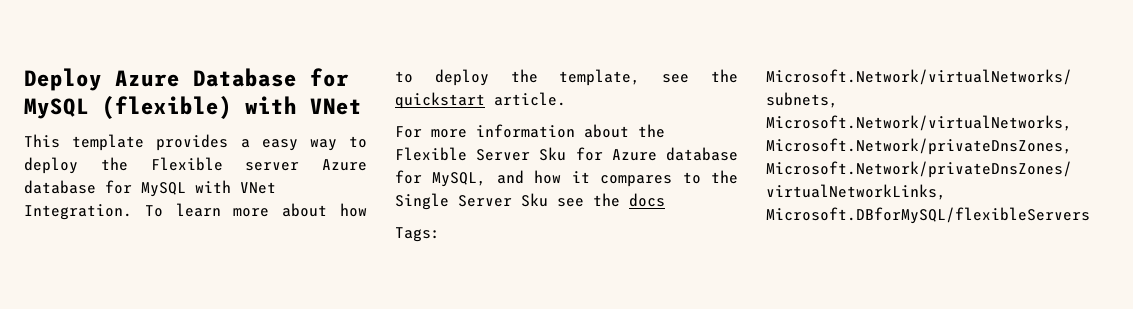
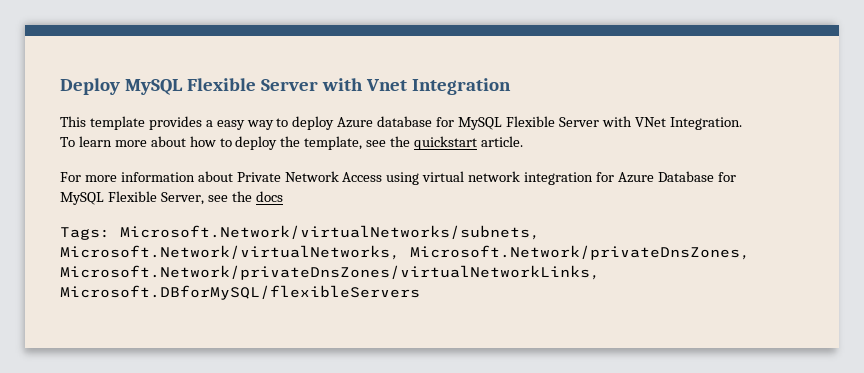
[115,68,349,87] [24,96,362,119] Azure Database for MySQL (flexible) with VNet -> [124,78,511,95] MySQL Flexible Server with Vnet Integration
[100,157,300,171] the Flexible server -> (335, 123) none
(186, 189) none -> [505,116,599,127] Flexible Server
[638,124,665,138] [395,147,738,161] [395,170,738,187] [395,193,548,210] the Flexible Server Sku for Azure database for MySQL, and how it compares to the Single Server Sku -> [236,171,736,185] [60,191,204,205] Private Network Access using virtual network integration for Azure Database for MySQL Flexible Server,

